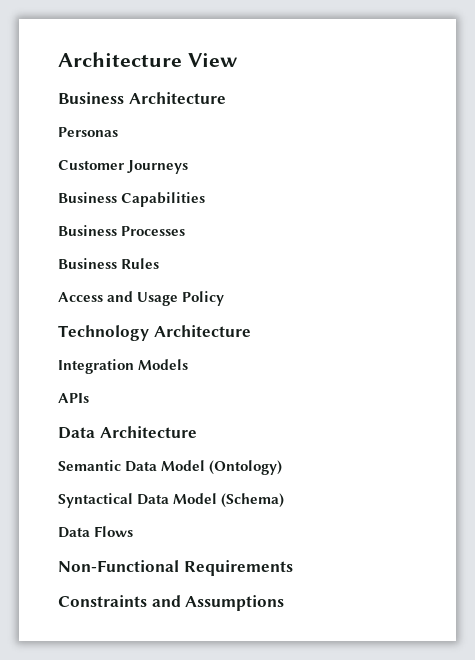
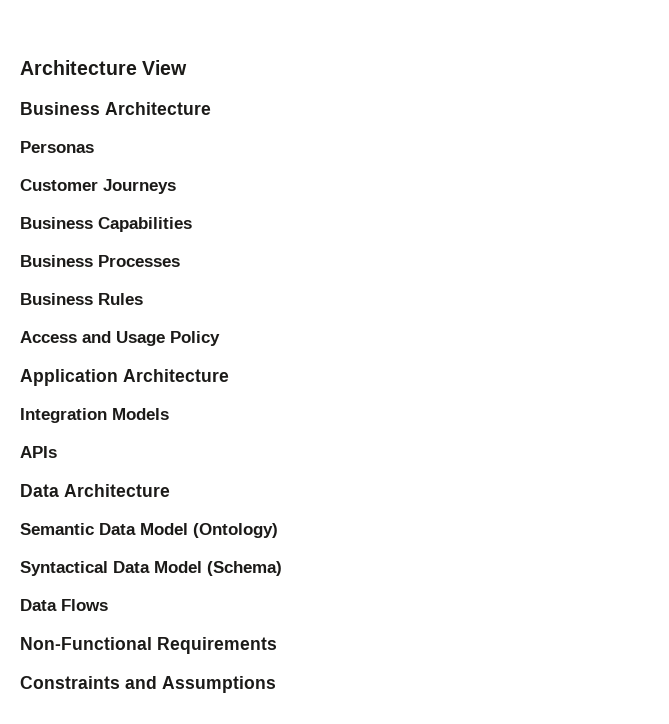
[58,325,149,341] Technology -> [20,369,118,386] Application

